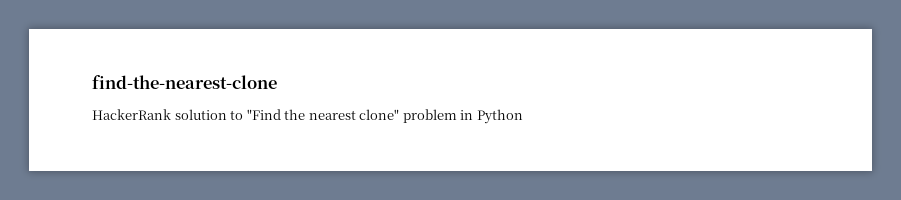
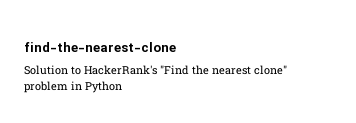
[92,109,244,120] HackerRank solution to -> [24,65,157,75] Solution to HackerRank's

